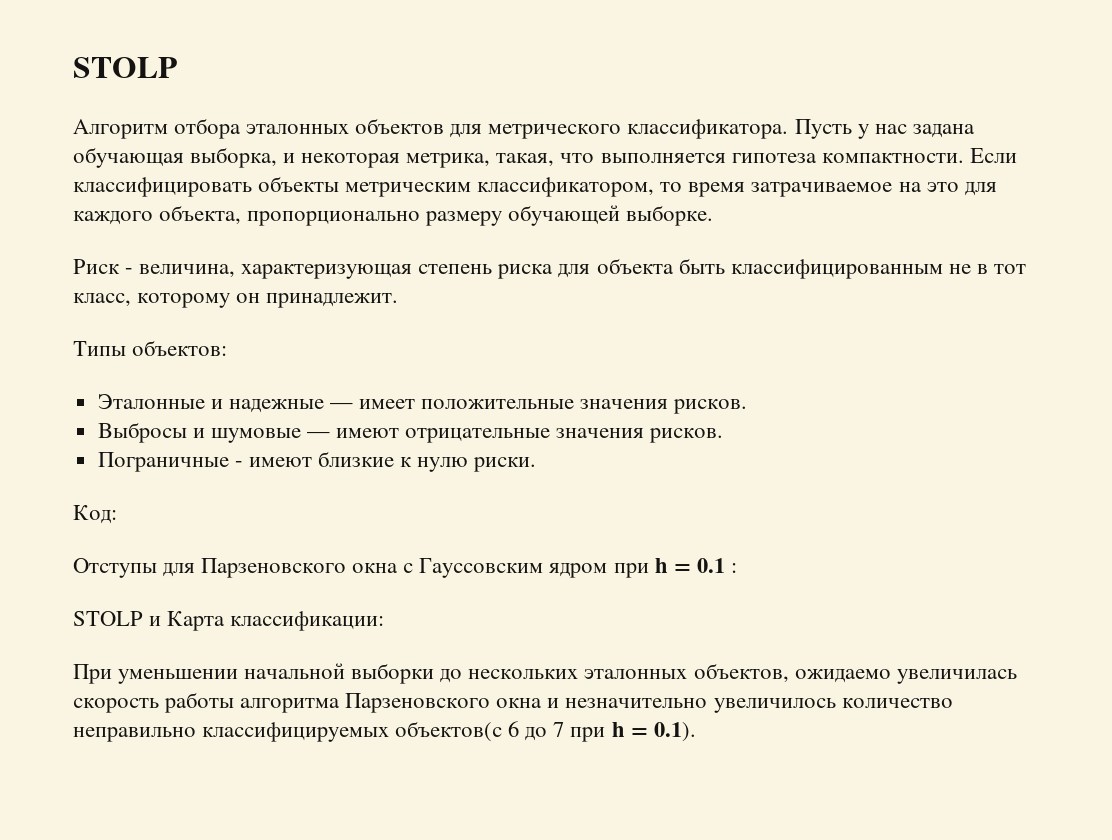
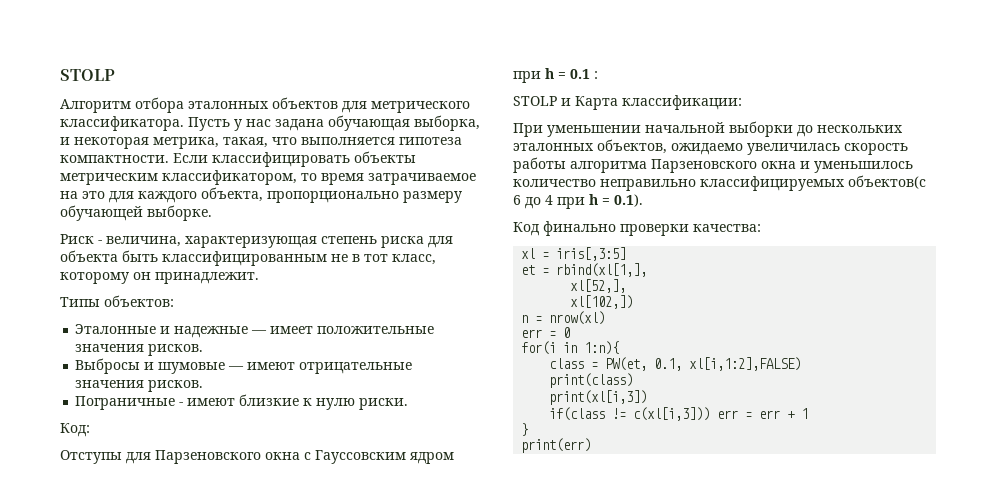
[565,698,836,713] незначительно увеличилось -> [814,161,913,173] уменьшилось
[553,722,565,737] 7 -> [545,195,553,205] 4
(696, 732) none -> [513,221,761,236] [521,247,627,261] [521,263,648,277] [570,279,627,293] [570,295,634,309] [521,311,606,325] [521,327,571,338] [521,341,620,355] [549,357,802,371] [549,373,634,388] [549,390,648,405] [549,407,809,421] [521,423,529,436] [521,438,592,453] // Код финально проверки качества: // xl = iris[,3:5] // et = rbind(xl[1,], // xl[52,], // xl[102,]) // n = nrow(xl) // err = 0 // for(i in 1:n){ // class = PW(et, 0.1, xl[i,1:2],FALSE) // print(class) // print(xl[i,3]) // if(class != c(xl[i,3])) err = err + 1 // } // print(err)

